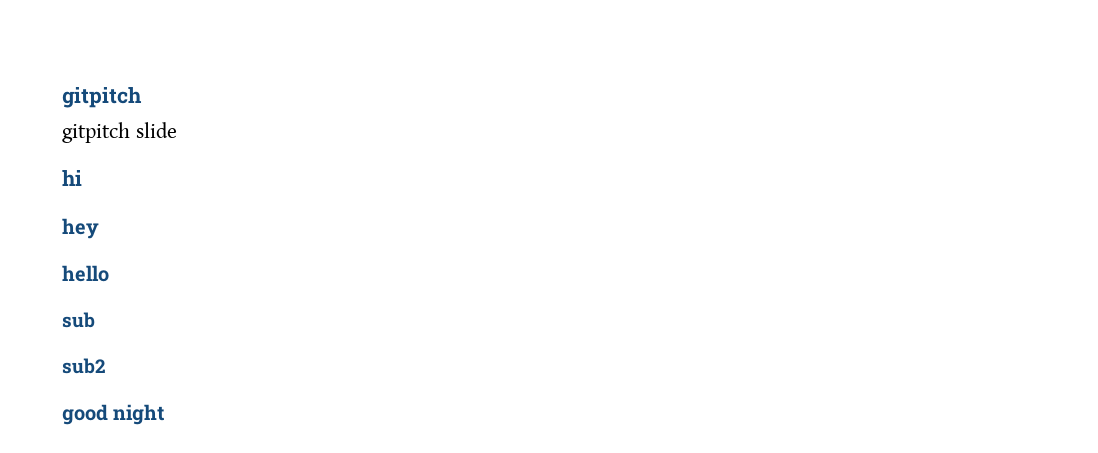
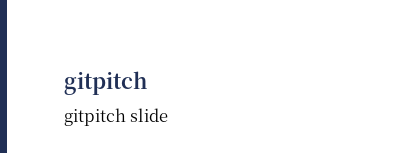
[62,170,82,186] [62,218,99,239] [62,265,109,282] [62,312,95,328] [62,358,106,374] [62,404,165,425] // hi // hey // hello // sub // sub2 // good night -> (169, 115) none

